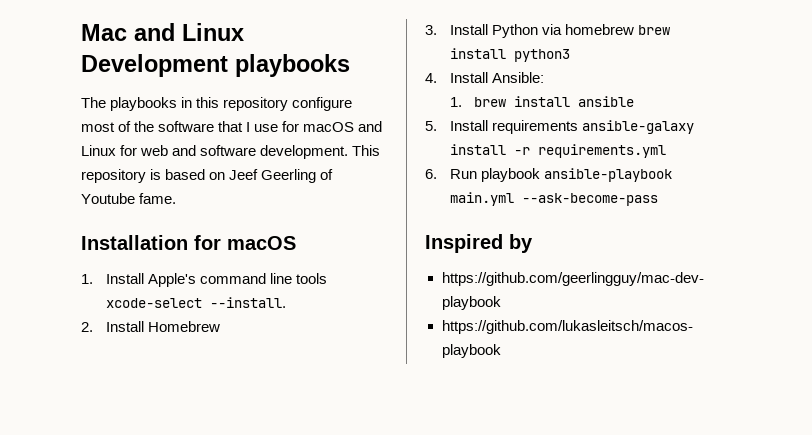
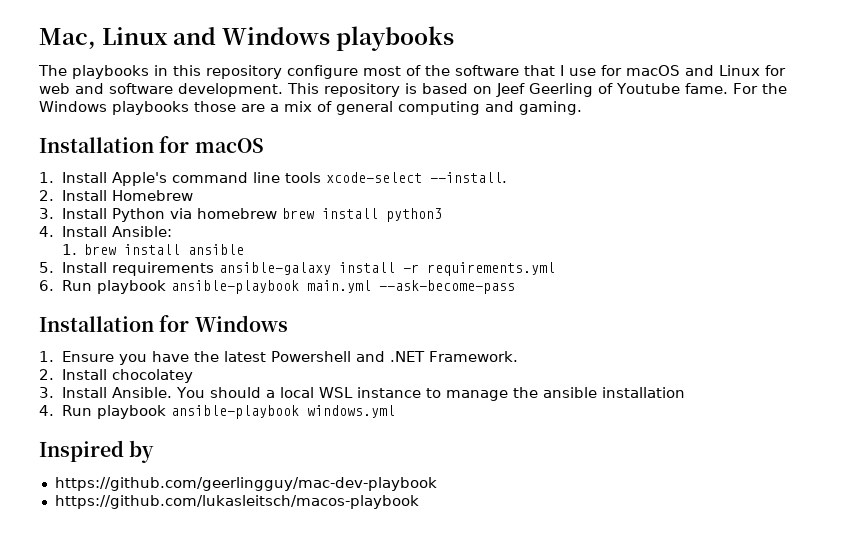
[81,23,244,41] [81,54,228,77] Mac and Linux Development -> [39,27,331,49] Mac, Linux and Windows
(177, 198) none -> [732,83,787,94] [39,101,582,115] For the Windows playbooks those are a mix of general computing and gaming.
(658, 199) none -> [39,315,288,332] [39,351,518,365] [39,369,193,383] [39,387,685,401] [39,405,395,419] // Installation for Windows // 1. Ensure you have the latest Powershell and .NET Framework. // 2. Install chocolatey // 3. Install Ansible. You should a local WSL instance to manage the ansible installation // 4. Run playbook ansible-playbook windows.yml

